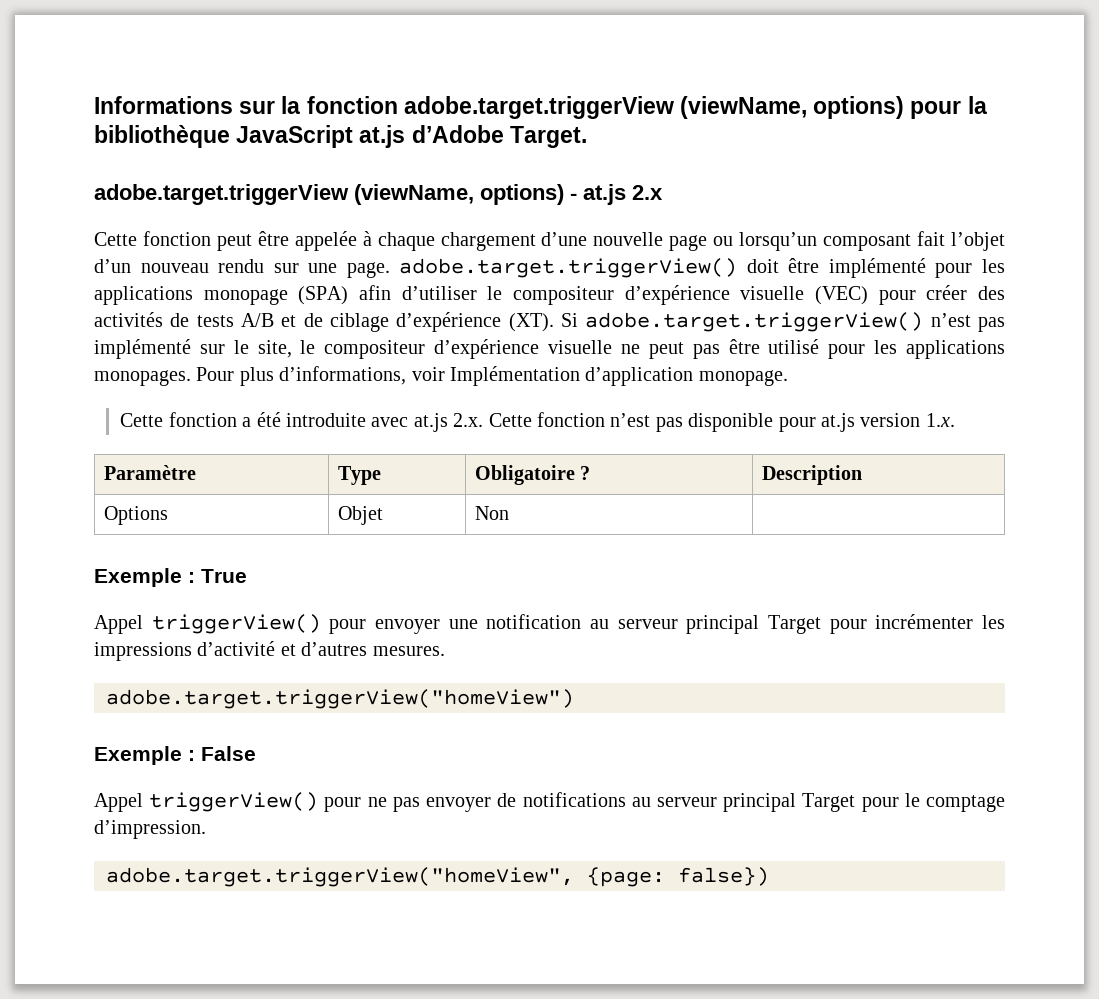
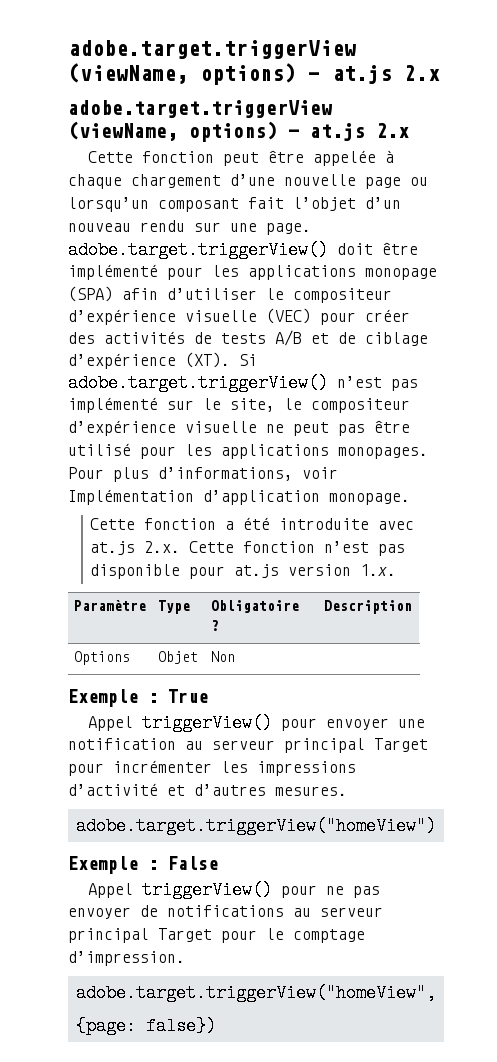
[94,96,987,119] [94,125,587,148] Informations sur la fonction adobe.target.triggerView (viewName, options) pour la bibliothèque JavaScript at.js d’Adobe Target. -> [68,40,356,59] [68,63,440,85] adobe.target.triggerView (viewName, options) - at.js 2.x

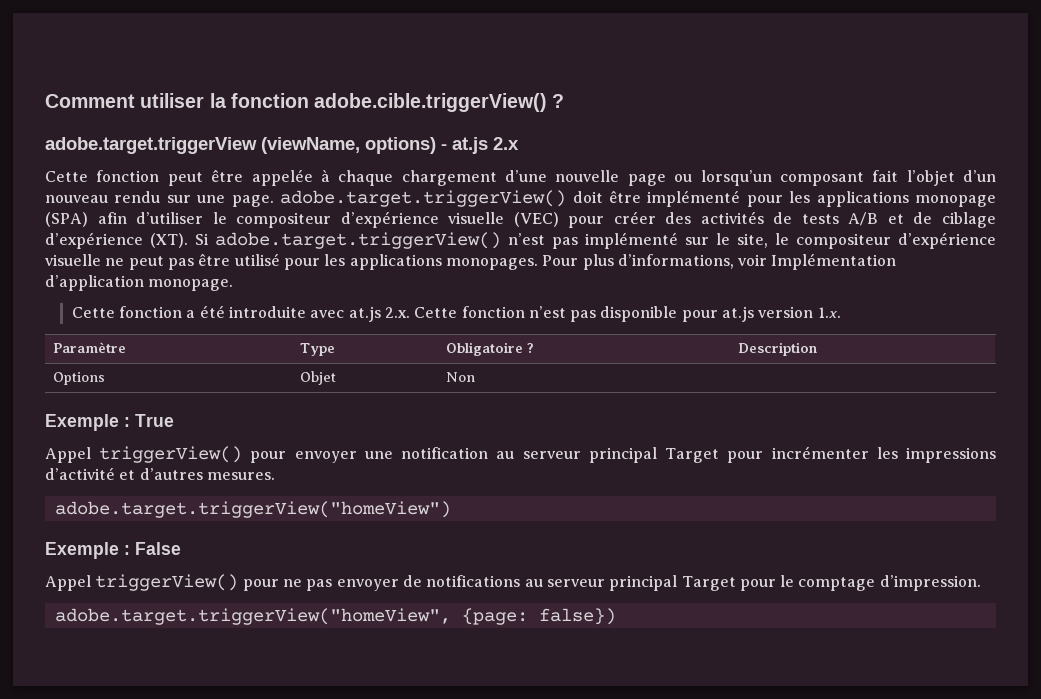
[68,40,356,59] [68,63,440,85] adobe.target.triggerView (viewName, options) - at.js 2.x -> [45,93,565,112] Comment utiliser la fonction adobe.cible.triggerView() ?

